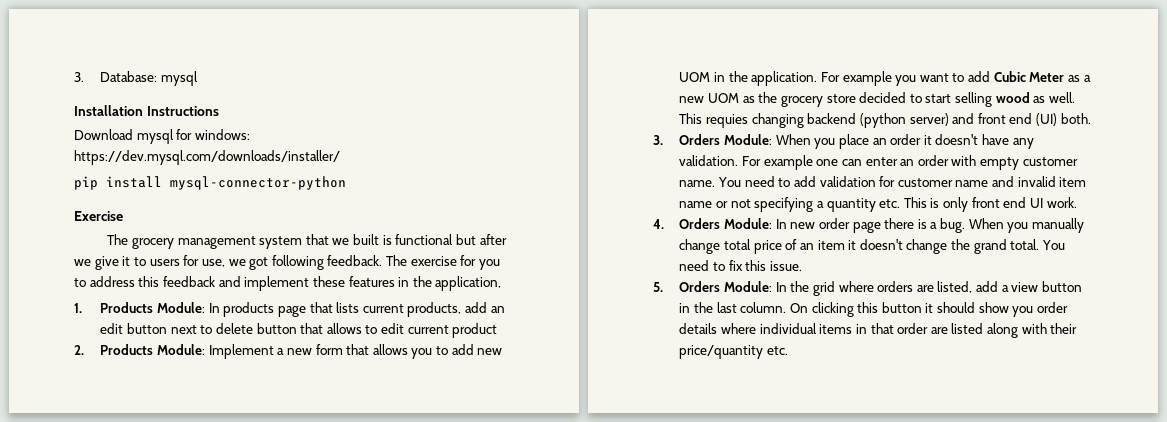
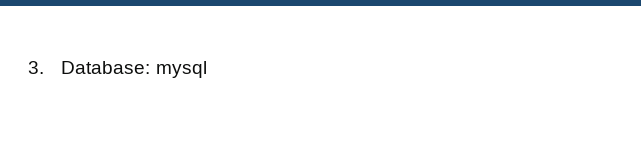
[74,105,219,116] [74,129,250,144] [74,150,340,165] [74,176,346,190] [74,211,123,221] [107,234,507,249] [74,255,501,270] [74,276,502,291] [74,302,505,317] [100,323,498,338] [74,344,503,359] [679,71,1091,86] [679,92,1076,107] [679,113,1091,128] [653,134,1034,149] [679,155,1078,170] [679,176,1087,187] [679,197,1077,212] [653,218,1085,233] [679,239,1066,254] [679,260,802,271] [653,281,1083,296] [679,302,1069,317] [679,323,1078,338] [679,345,788,359] // Installation Instructions // Download mysql for windows: https://dev.mysql.com/downloads/installer/ // pip install mysql-connector-python // Exercise // The grocery management system that we built is functional but after we give it to users for use, we got following feedback. The exercise for you to address this feedback and implement these features in the application, // 1. Products Module: In products page that lists current products, add an edit button next to delete button that allows to edit current product // 2. Products Module: Implement a new form that allows you to add new UOM in the application. For example you want to add Cubic Meter as a new UOM as the grocery store decided to start selling wood as well. This requies changing backend (python server) and front end (UI) both. // 3. Orders Module: When you place an order it doesn't have any validation. For example one can enter an order with empty customer name. You need to add validation for customer name and invalid item name or not specifying a quantity etc. This is only front end UI work. // 4. Orders Module: In new order page there is a bug. When you manually change total price of an item it doesn't change the grand total. You need to fix this issue. // 5. Orders Module: In the grid where orders are listed, add a view button in the last column. On clicking this button it should show you order details where individual items in that order are listed along with their price/quantity etc. -> (207, 69) none

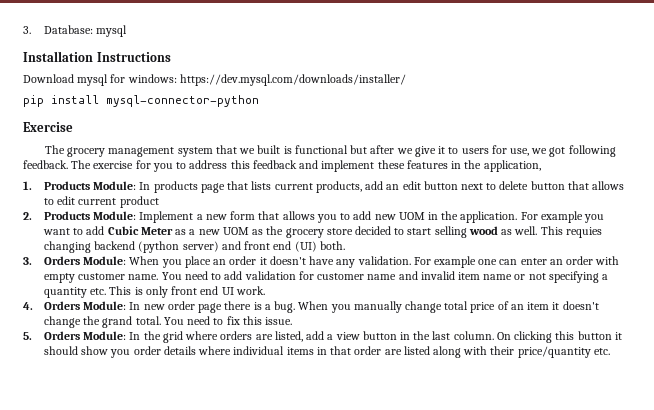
(207, 69) none -> [23,51,171,62] [23,74,406,86] [23,95,259,107] [23,122,73,132] [44,145,616,157] [23,160,541,172] [23,181,625,193] [43,196,159,208] [23,211,605,223] [42,226,602,238] [43,241,345,253] [23,256,620,268] [43,271,609,283] [43,286,265,298] [23,301,599,313] [43,316,293,328] [23,331,622,343] [43,346,610,358] // Installation Instructions // Download mysql for windows: https://dev.mysql.com/downloads/installer/ // pip install mysql-connector-python // Exercise // The grocery management system that we built is functional but after we give it to users for use, we got following feedback. The exercise for you to address this feedback and implement these features in the application, // 1. Products Module: In products page that lists current products, add an edit button next to delete button that allows to edit current product // 2. Products Module: Implement a new form that allows you to add new UOM in the application. For example you want to add Cubic Meter as a new UOM as the grocery store decided to start selling wood as well. This requies changing backend (python server) and front end (UI) both. // 3. Orders Module: When you place an order it doesn't have any validation. For example one can enter an order with empty customer name. You need to add validation for customer name and invalid item name or not specifying a quantity etc. This is only front end UI work. // 4. Orders Module: In new order page there is a bug. When you manually change total price of an item it doesn't change the grand total. You need to fix this issue. // 5. Orders Module: In the grid where orders are listed, add a view button in the last column. On clicking this button it should show you order details where individual items in that order are listed along with their price/quantity etc.

